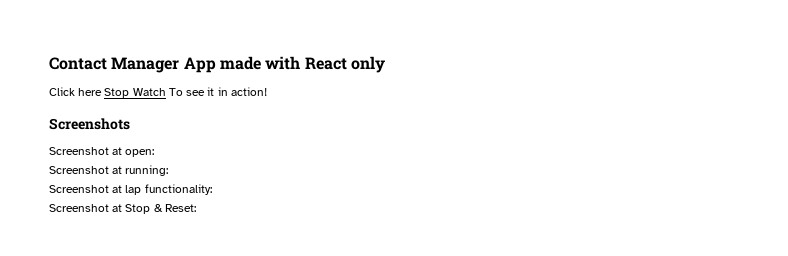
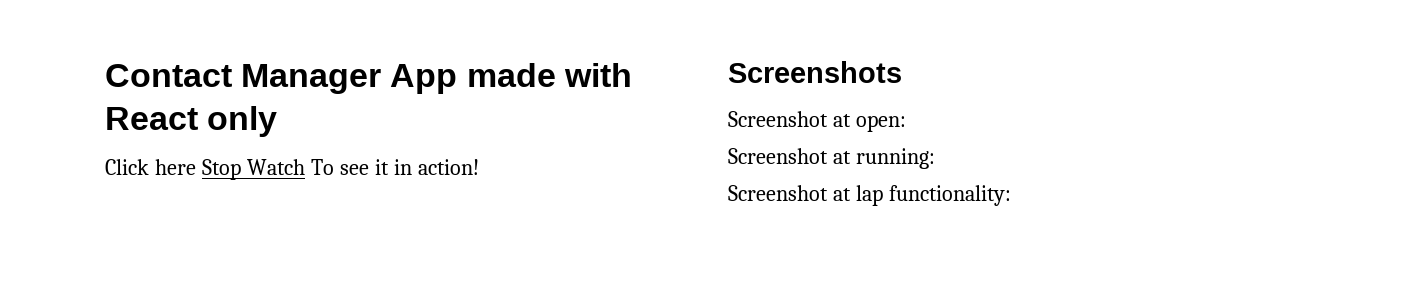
[49,204,196,214] // Screenshot at Stop & Reset: -> (1011, 195) none

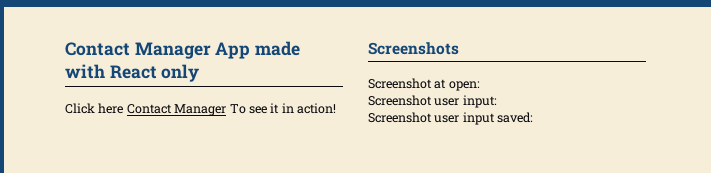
[201,159,305,180] Stop Watch -> [126,104,227,116] Contact Manager
[832,148,935,169] [728,185,1011,206] at running: // Screenshot at lap functionality: -> [434,95,497,108] [368,112,534,125] user input: // Screenshot user input saved:

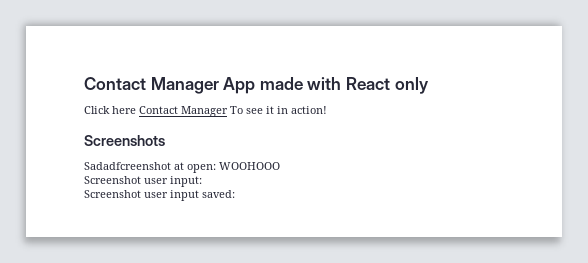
[368,78,432,89] Screenshot -> [84,162,171,170] Sadadfcreenshot
(480, 86) none -> [219,162,280,170] WOOHOOO

